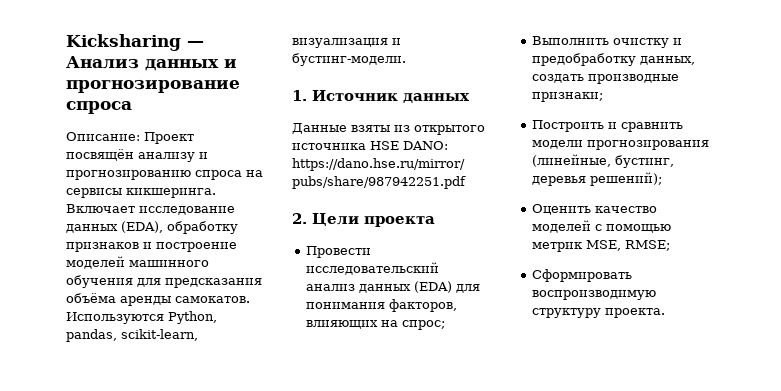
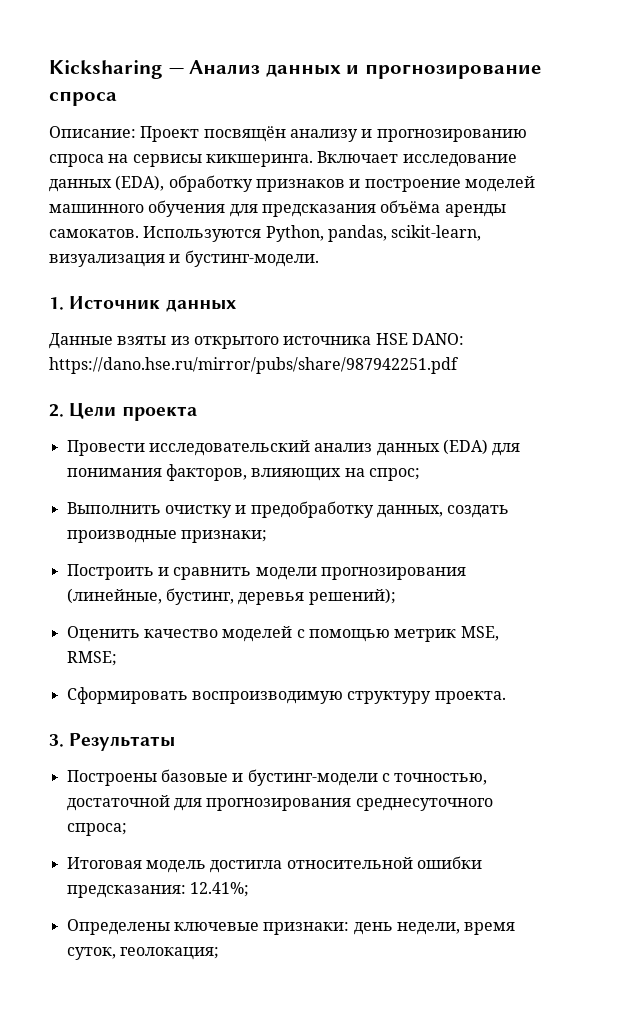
(666, 313) none -> [49,733,176,751] [66,769,488,786] [66,795,493,811] [66,823,127,836] [66,856,482,873] [66,882,249,898] [66,919,516,935] [66,947,219,960] // 3. Результаты // Построены базовые и бустинг-модели с точностью, достаточной для прогнозирования среднесуточного спроса; // Итоговая модель достигла относительной ошибки предсказания: 12.41%; // Определены ключевые признаки: день недели, время суток, геолокация;

